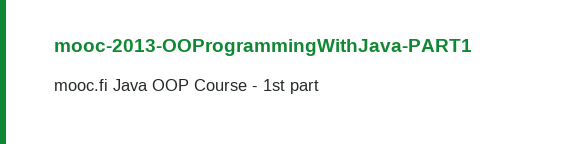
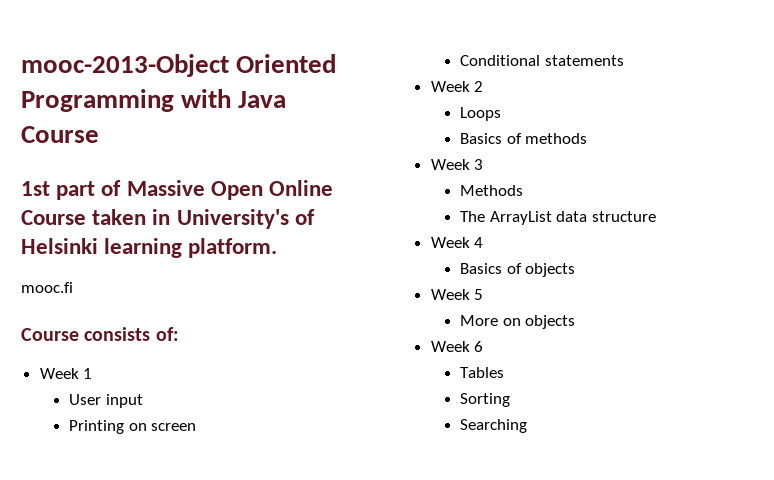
[54,39,472,56] [54,79,319,94] mooc-2013-OOProgrammingWithJava-PART1 // mooc.fi Java OOP Course - 1st part -> [21,54,337,77] [21,89,287,112] [21,126,99,143] [21,180,334,200] [21,209,315,229] [21,238,278,258] [21,282,73,293] [21,327,179,341] [39,368,93,379] [68,394,143,408] [68,420,197,434] [459,55,624,66] [430,81,484,92] [459,107,501,121] [459,133,588,144] [430,159,484,170] [459,185,523,196] [459,211,656,225] [430,237,484,248] [459,263,576,277] [430,289,484,300] [459,315,576,329] [430,341,484,352] [459,367,504,378] [459,393,510,407] [459,419,527,433] mooc-2013-Object Oriented Programming with Java Course // 1st part of Massive Open Online Course taken in University's of Helsinki learning platform. // mooc.fi // Course consists of: // Week 1 // User input // Printing on screen // Conditional statements // Week 2 // Loops // Basics of methods // Week 3 // Methods // The ArrayList data structure // Week 4 // Basics of objects // Week 5 // More on objects // Week 6 // Tables // Sorting // Searching

